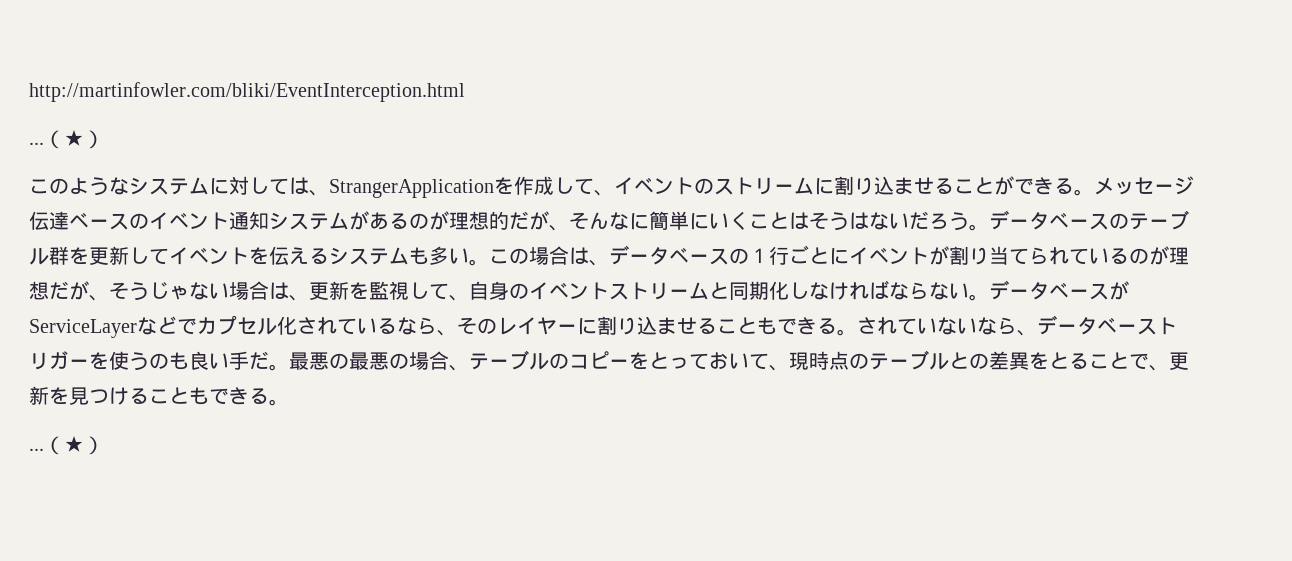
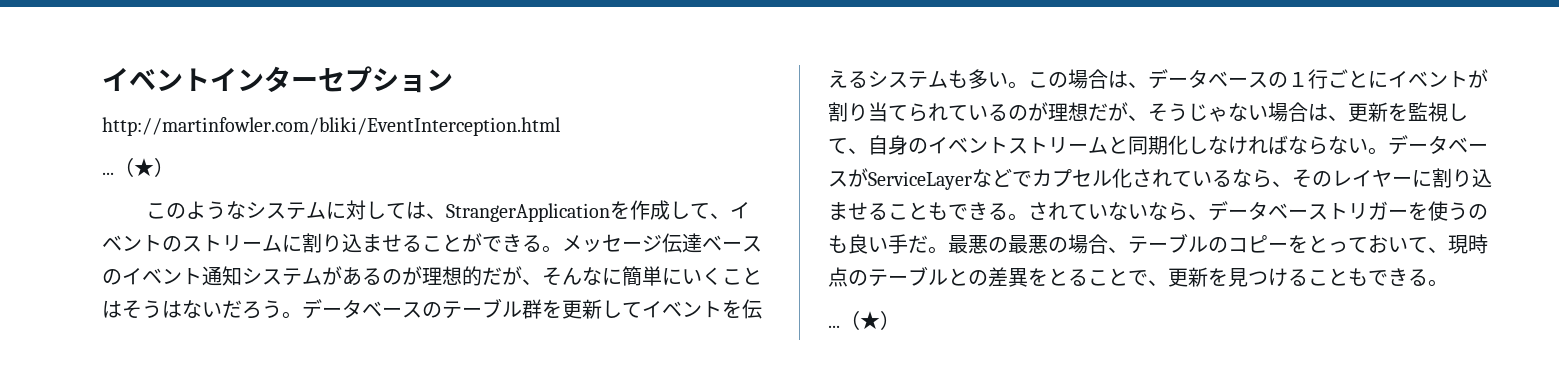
(29, 92) none -> [102,66,453,93] イベントインターセプション //

